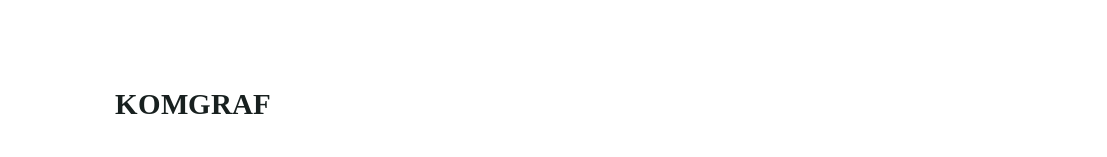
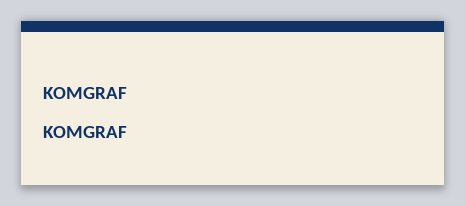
[115,95,271,114] KOMGRAF -> [43,87,127,99] [43,126,127,138] KOMGRAF // KOMGRAF

